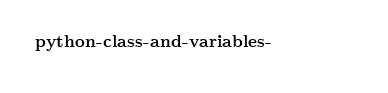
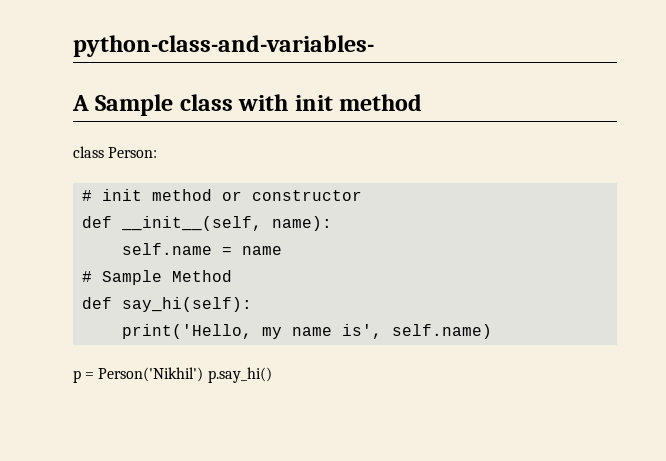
(272, 43) none -> [72,94,423,116] [73,146,158,158] [82,189,363,201] [82,216,333,231] [122,243,283,255] [82,270,233,285] [82,297,253,312] [122,324,493,339] [73,367,272,383] // A Sample class with init method // class Person: // # init method or constructor // def __init__(self, name): // self.name = name // # Sample Method // def say_hi(self): // print('Hello, my name is', self.name) // p = Person('Nikhil') p.say_hi()

